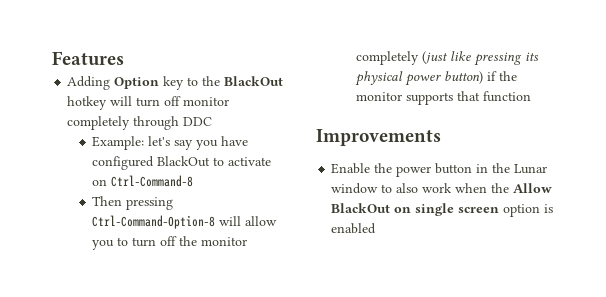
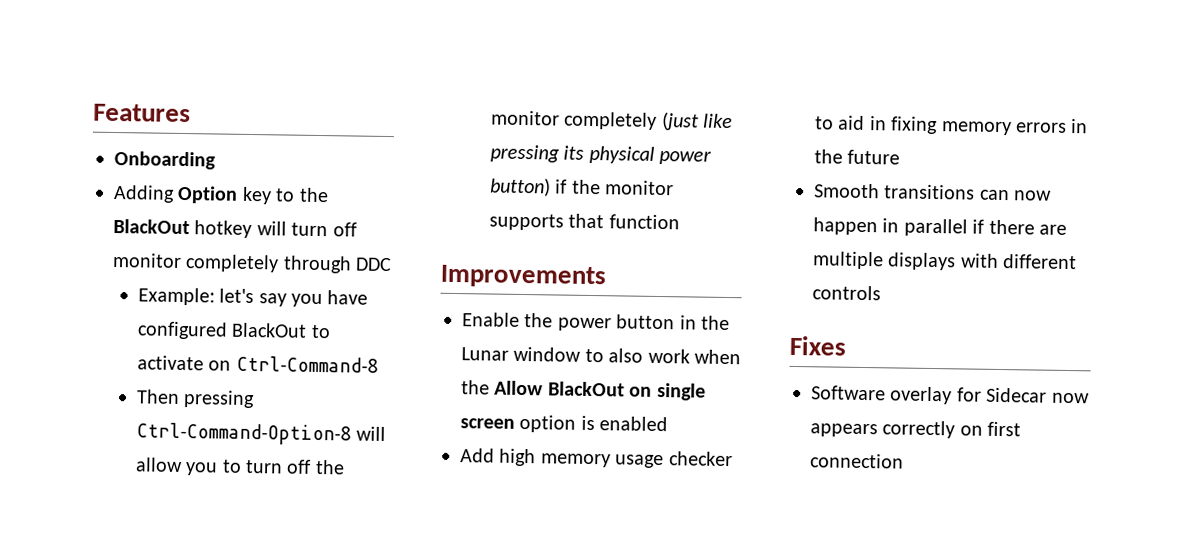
(124, 58) none -> [114,150,216,170] // Onboarding
(377, 228) none -> [460,448,733,469] [815,115,1089,136] [814,149,901,165] [814,183,1053,201] [813,217,1067,237] [813,251,1078,271] [812,285,881,301] [789,335,847,356] [811,385,1090,405] [810,420,1022,439] [810,453,904,469] // Add high memory usage checker to aid in fixing memory errors in the future // Smooth transitions can now happen in parallel if there are multiple displays with different controls // Fixes // Software overlay for Sidecar now appears correctly on first connection

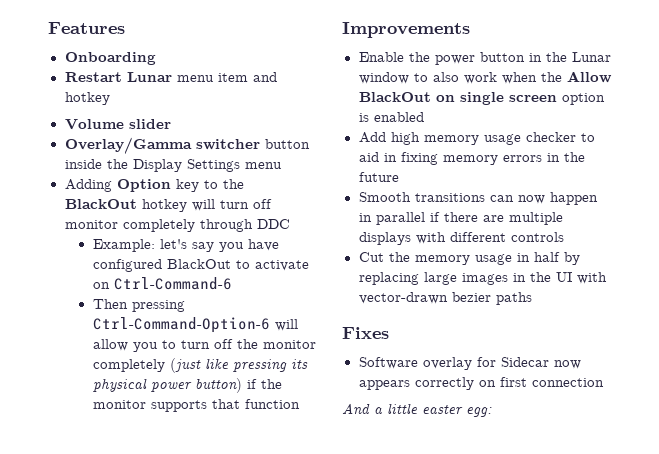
(216, 160) none -> [64,72,277,82] [64,92,110,105] [64,119,171,130] [64,137,310,154] [64,159,282,172] // Restart Lunar menu item and hotkey // Volume slider // Overlay/Gamma switcher button inside the Display Settings menu
[235,355,379,373] Ctrl-Command-8 -> [113,277,232,290] Ctrl-Command-6
[135,422,352,446] Ctrl-Command-Option-8 -> [92,317,270,333] Ctrl-Command-Option-6
(881, 293) none -> [358,252,580,265] [358,272,607,285] [358,292,532,305] // Cut the memory usage in half by replacing large images in the UI with vector-drawn bezier paths
(904, 461) none -> [342,403,492,417] // And a little easter egg:

